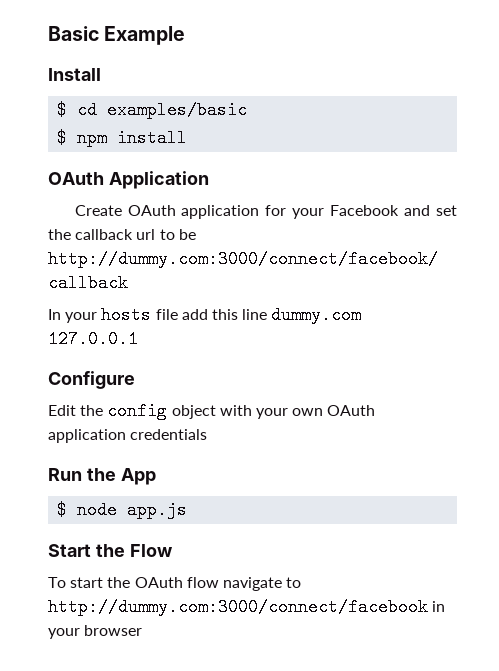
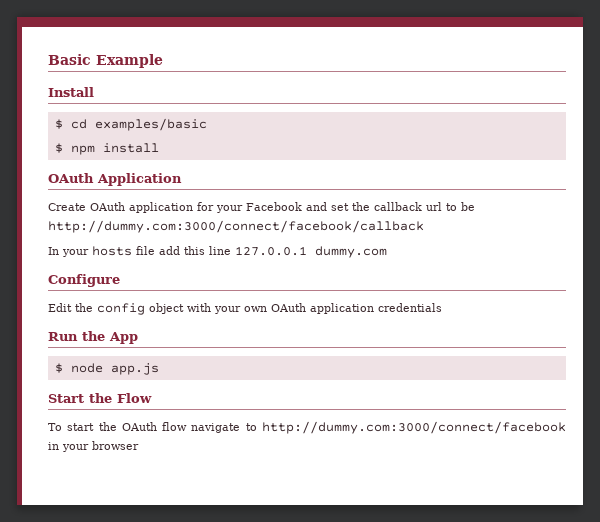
(268, 314) none -> [235,246,307,256] 127.0.0.1
[48,330,138,348] 127.0.0.1 -> (387, 252) none

